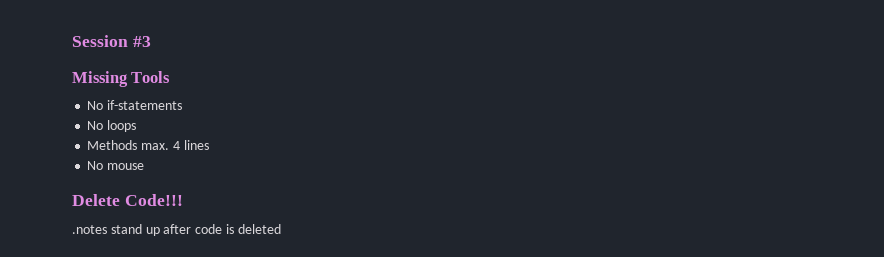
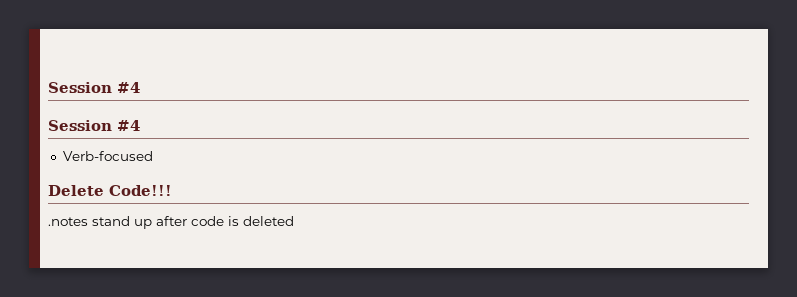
[72,35,151,47] [72,71,171,87] [87,100,183,110] [87,120,137,132] [87,140,209,150] [87,161,145,170] Session #3 // Missing Tools // No if-statements // No loops // Methods max. 4 lines // No mouse -> [48,82,140,93] [48,120,140,131] [62,151,153,161] Session #4 // Session #4 // Verb-focused

